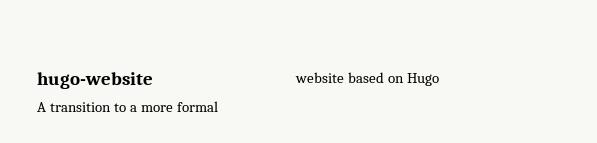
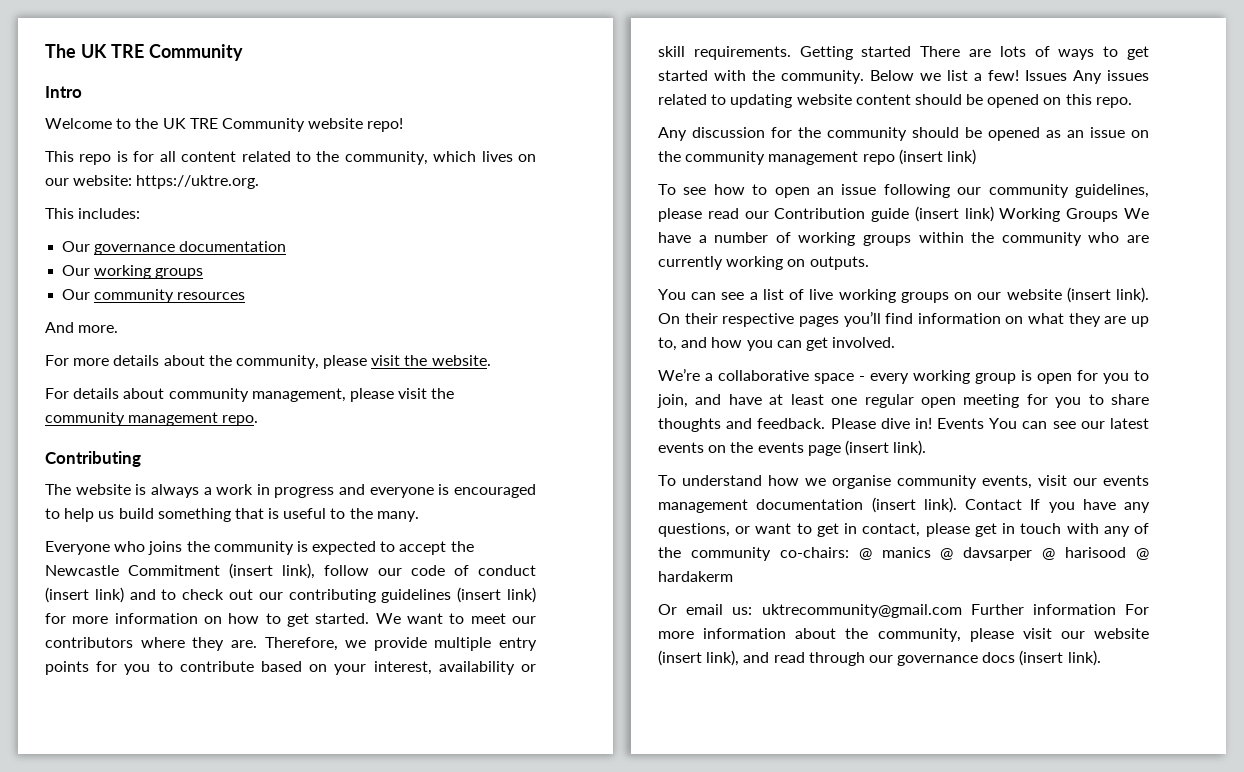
[37,72,153,89] [37,101,218,112] [295,72,439,86] hugo-website // A transition to a more formal website based on Hugo -> [45,44,243,61] [45,86,82,98] [45,118,404,132] [45,151,536,165] [45,175,260,189] [45,208,141,219] [62,241,287,255] [62,265,204,279] [62,289,246,303] [45,322,119,333] [45,355,491,369] [45,388,455,402] [45,412,259,426] [45,451,141,467] [45,484,536,498] [45,508,419,522] [45,541,474,555] [45,563,536,579] [45,587,536,603] [45,613,536,627] [45,637,537,651] [45,661,536,675] [658,46,1149,60] [658,70,1149,84] [658,94,1132,108] [658,127,1149,141] [658,149,976,165] [658,184,1149,198] [658,206,1149,222] [658,232,1149,246] [658,256,869,270] [658,287,1149,303] [658,311,1149,327] [658,337,896,351] [658,368,1149,384] [657,394,1149,408] [658,418,1149,432] [658,440,927,456] [658,475,1149,489] [658,497,1150,513] [658,523,1149,537] [658,547,1149,561] [658,571,733,582] [658,604,1149,618] [658,628,1149,642] [658,650,1101,666] The UK TRE Community // Intro // Welcome to the UK TRE Community website repo! // This repo is for all content related to the community, which lives on our website: https://uktre.org. // This includes: // Our governance documentation // Our working groups // Our community resources // And more. // For more details about the community, please visit the website. // For details about community management, please visit the community management repo. // Contributing // The website is always a work in progress and everyone is encouraged to help us build something that is useful to the many. // Everyone who joins the community is expected to accept the Newcastle Commitment (insert link), follow our code of conduct (insert link) and to check out our contributing guidelines (insert link) for more information on how to get started. We want to meet our contributors where they are. Therefore, we provide multiple entry points for you to contribute based on your interest, availability or skill requirements. Getting started There are lots of ways to get started with the community. Below we list a few! Issues Any issues related to updating website content should be opened on this repo. // Any discussion for the community should be opened as an issue on the community management repo (insert link) // To see how to open an issue following our community guidelines, please read our Contribution guide (insert link) Working Groups We have a number of working groups within the community who are currently working on outputs. // You can see a list of live working groups on our website (insert link). On their respective pages you’ll find information on what they are up to, and how you can get involved. // We’re a collaborative space - every working group is open for you to join, and have at least one regular open meeting for you to share thoughts and feedback. Please dive in! Events You can see our latest events on the events page (insert link). // To understand how we organise community events, visit our events management documentation (insert link). Contact If you have any questions, or want to get in contact, please get in touch with any of the community co-chairs: @ manics @ davsarper @ harisood @ hardakerm // Or email us: uktrecommunity@gmail.com Further information For more information about the community, please visit our website (insert link), and read through our governance docs (insert link).

